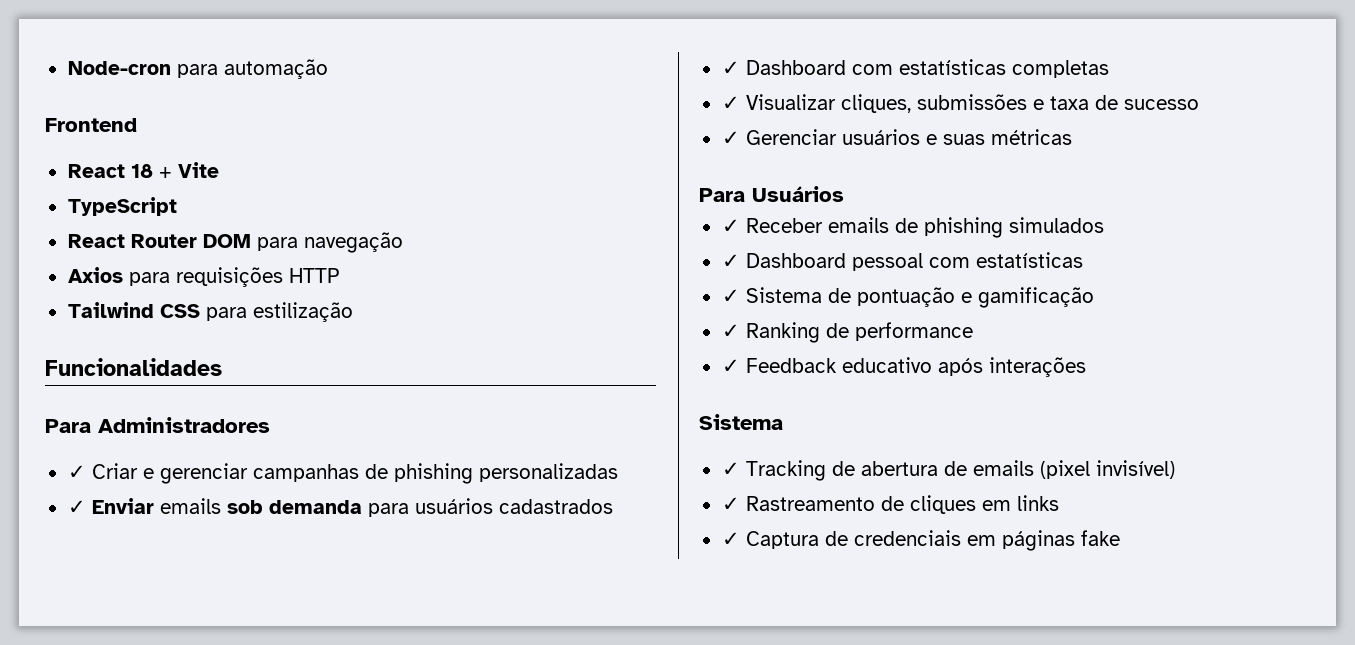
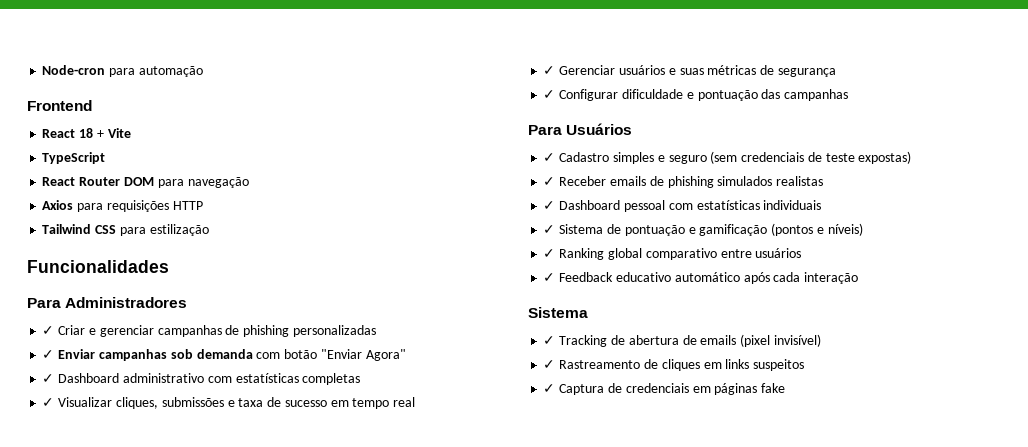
[159,498,221,514] emails -> [98,349,167,361] campanhas
[367,498,613,517] [721,60,846,75] para usuários cadastrados // ✓ Dashboard -> [256,349,406,361] [42,373,204,383] com botão "Enviar Agora" // ✓ Dashboard administrativo
(1199, 104) none -> [330,397,416,409] em tempo real
[699,186,844,202] // Para Usuários -> [760,65,836,77] [543,89,849,101] [528,123,633,135] [543,151,912,164] de segurança // ✓ Configurar dificuldade e pontuação das campanhas // Para Usuários // ✓ Cadastro simples e seguro (sem credenciais de teste expostas)
(1104, 225) none -> [776,176,824,186] realistas
(1083, 260) none -> [763,200,822,210] individuais
(1094, 297) none -> [771,223,863,236] (pontos e níveis)
[825,322,973,341] de performance -> [607,248,802,260] global comparativo entre usuários
[937,357,1086,377] após interações -> [674,272,859,284] automático após cada interação
(1059, 503) none -> [753,359,805,371] suspeitos

